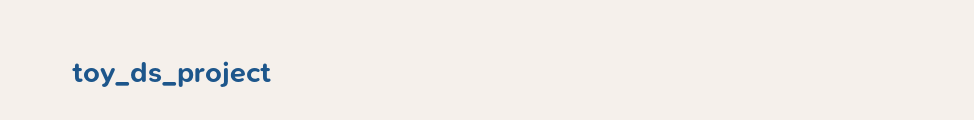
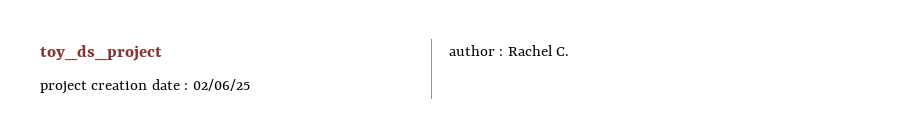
(271, 74) none -> [40,79,250,94] [449,45,570,56] // project creation date : 02/06/25 // author : Rachel C.

